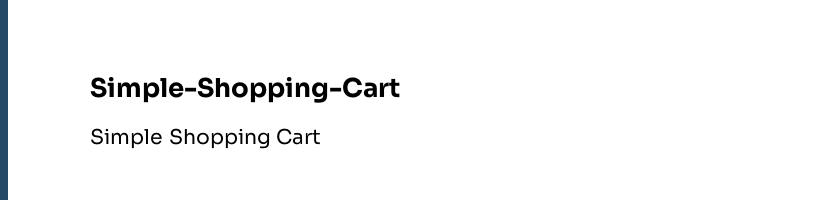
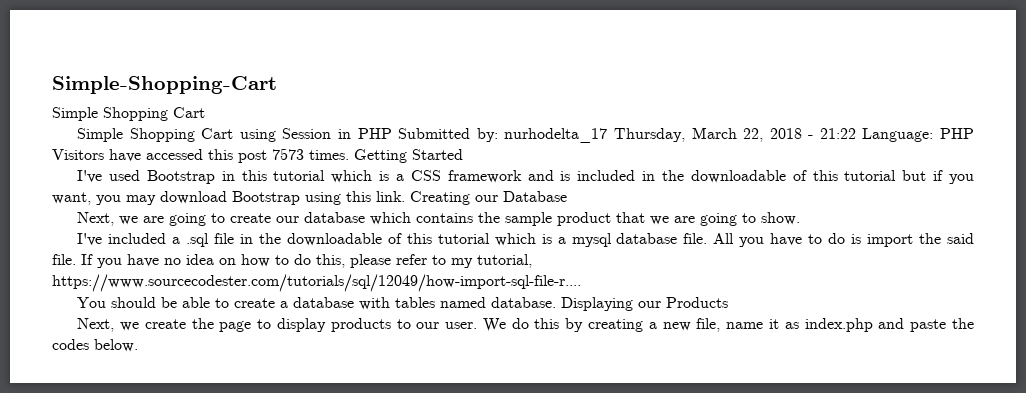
(322, 136) none -> [77,127,974,143] [52,148,463,163] [77,170,974,184] [52,191,567,205] [77,212,801,226] [77,233,975,247] [52,254,532,268] [52,274,581,292] [77,297,729,311] [77,318,974,332] [52,339,138,352] // Simple Shopping Cart using Session in PHP Submitted by: nurhodelta_17 Thursday, March 22, 2018 - 21:22 Language: PHP Visitors have accessed this post 7573 times. Getting Started // I've used Bootstrap in this tutorial which is a CSS framework and is included in the downloadable of this tutorial but if you want, you may download Bootstrap using this link. Creating our Database // Next, we are going to create our database which contains the sample product that we are going to show. // I've included a .sql file in the downloadable of this tutorial which is a mysql database file. All you have to do is import the said file. If you have no idea on how to do this, please refer to my tutorial, https://www.sourcecodester.com/tutorials/sql/12049/how-import-sql-file-r.... // You should be able to create a database with tables named database. Displaying our Products // Next, we create the page to display products to our user. We do this by creating a new file, name it as index.php and paste the codes below.

